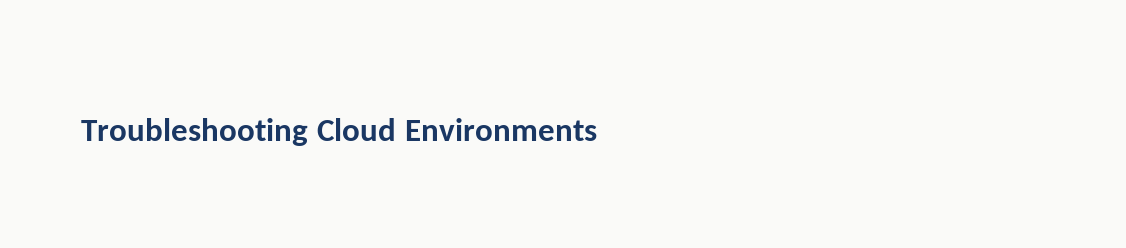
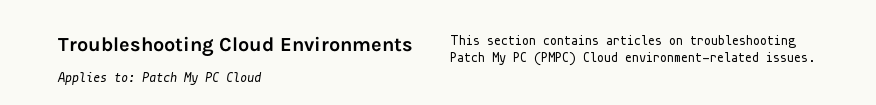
(597, 129) none -> [57,72,262,85] [450,35,796,48] [450,52,816,66] // Applies to: Patch My PC Cloud // This section contains articles on troubleshooting Patch My PC (PMPC) Cloud environment-related issues.

